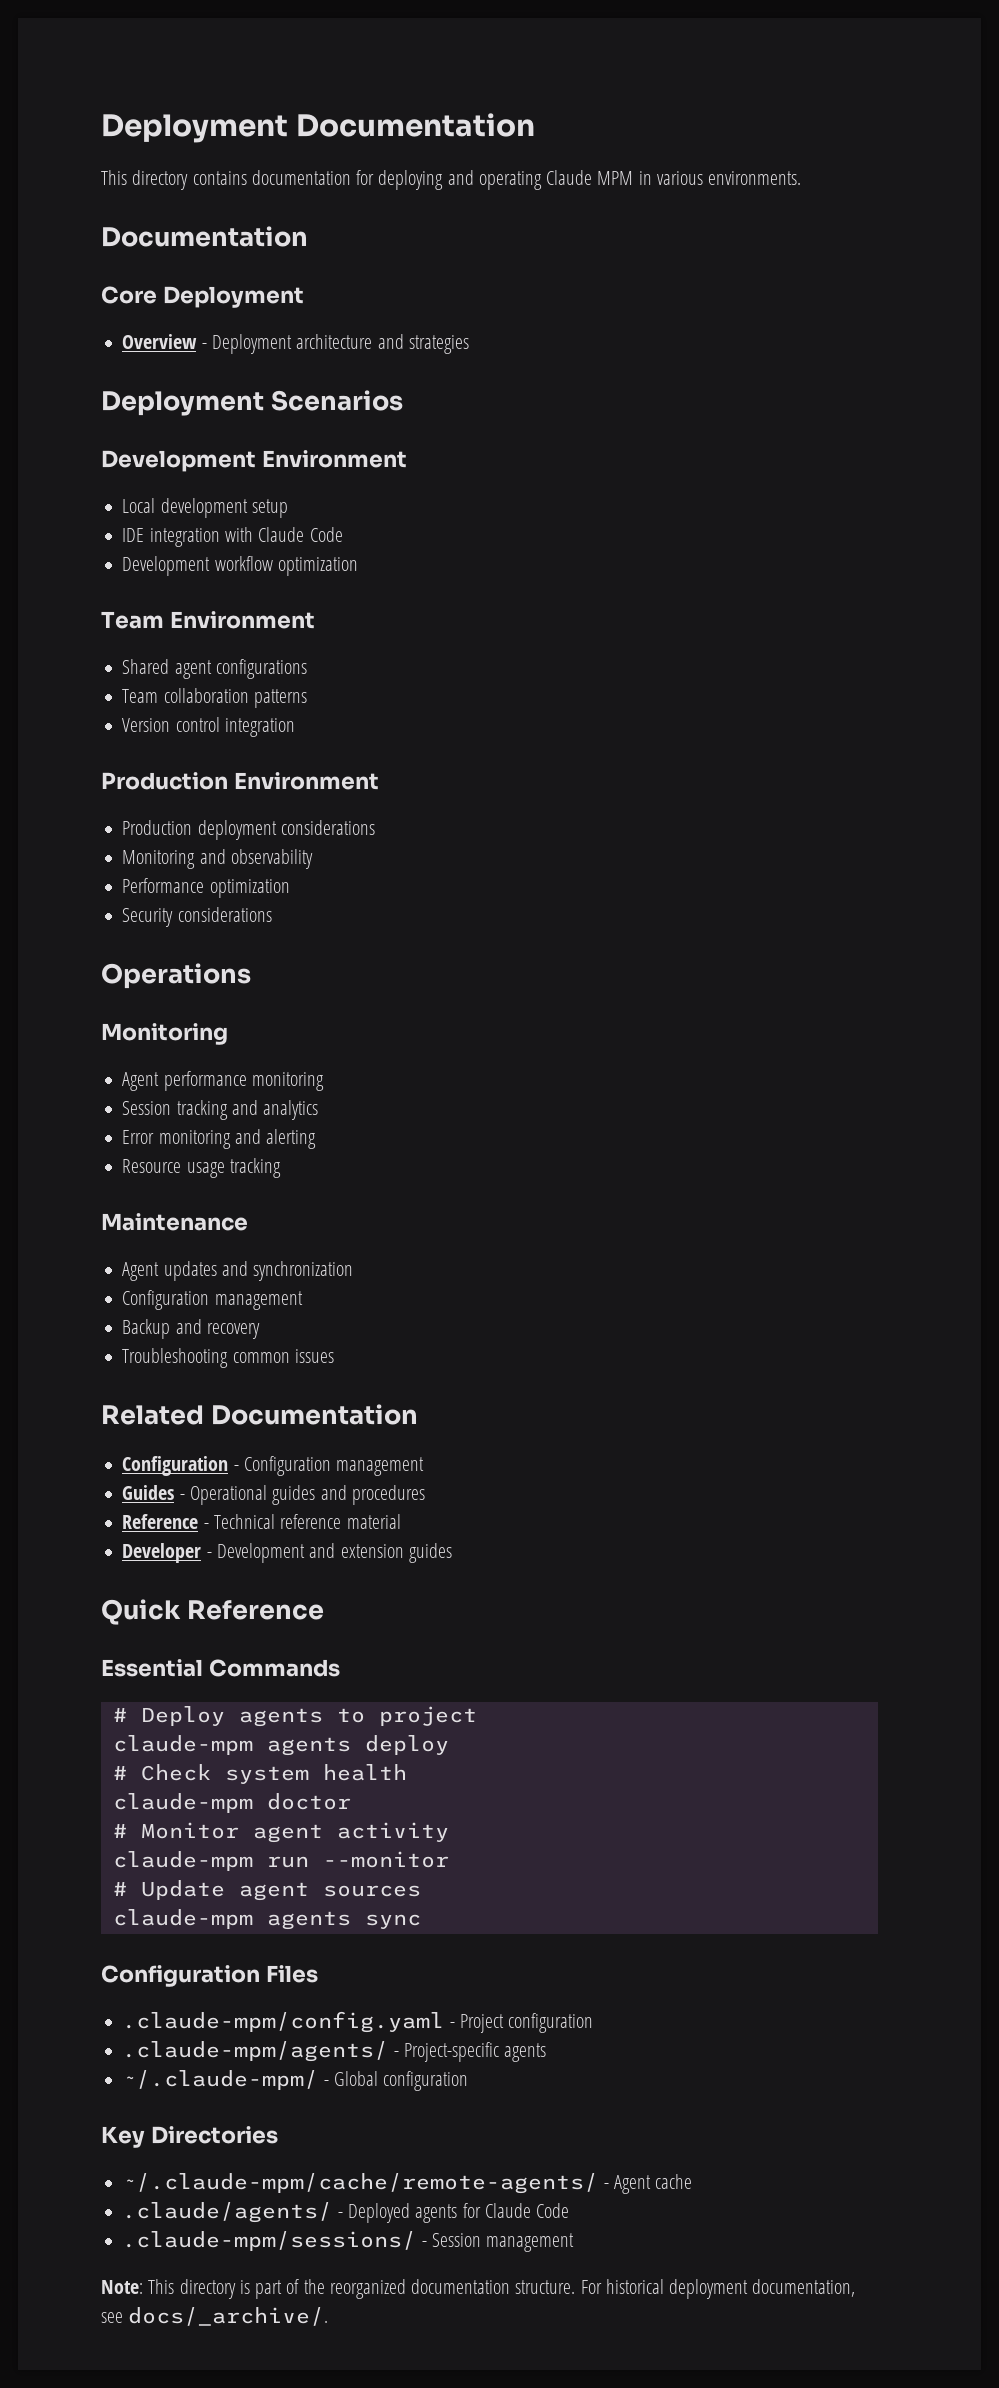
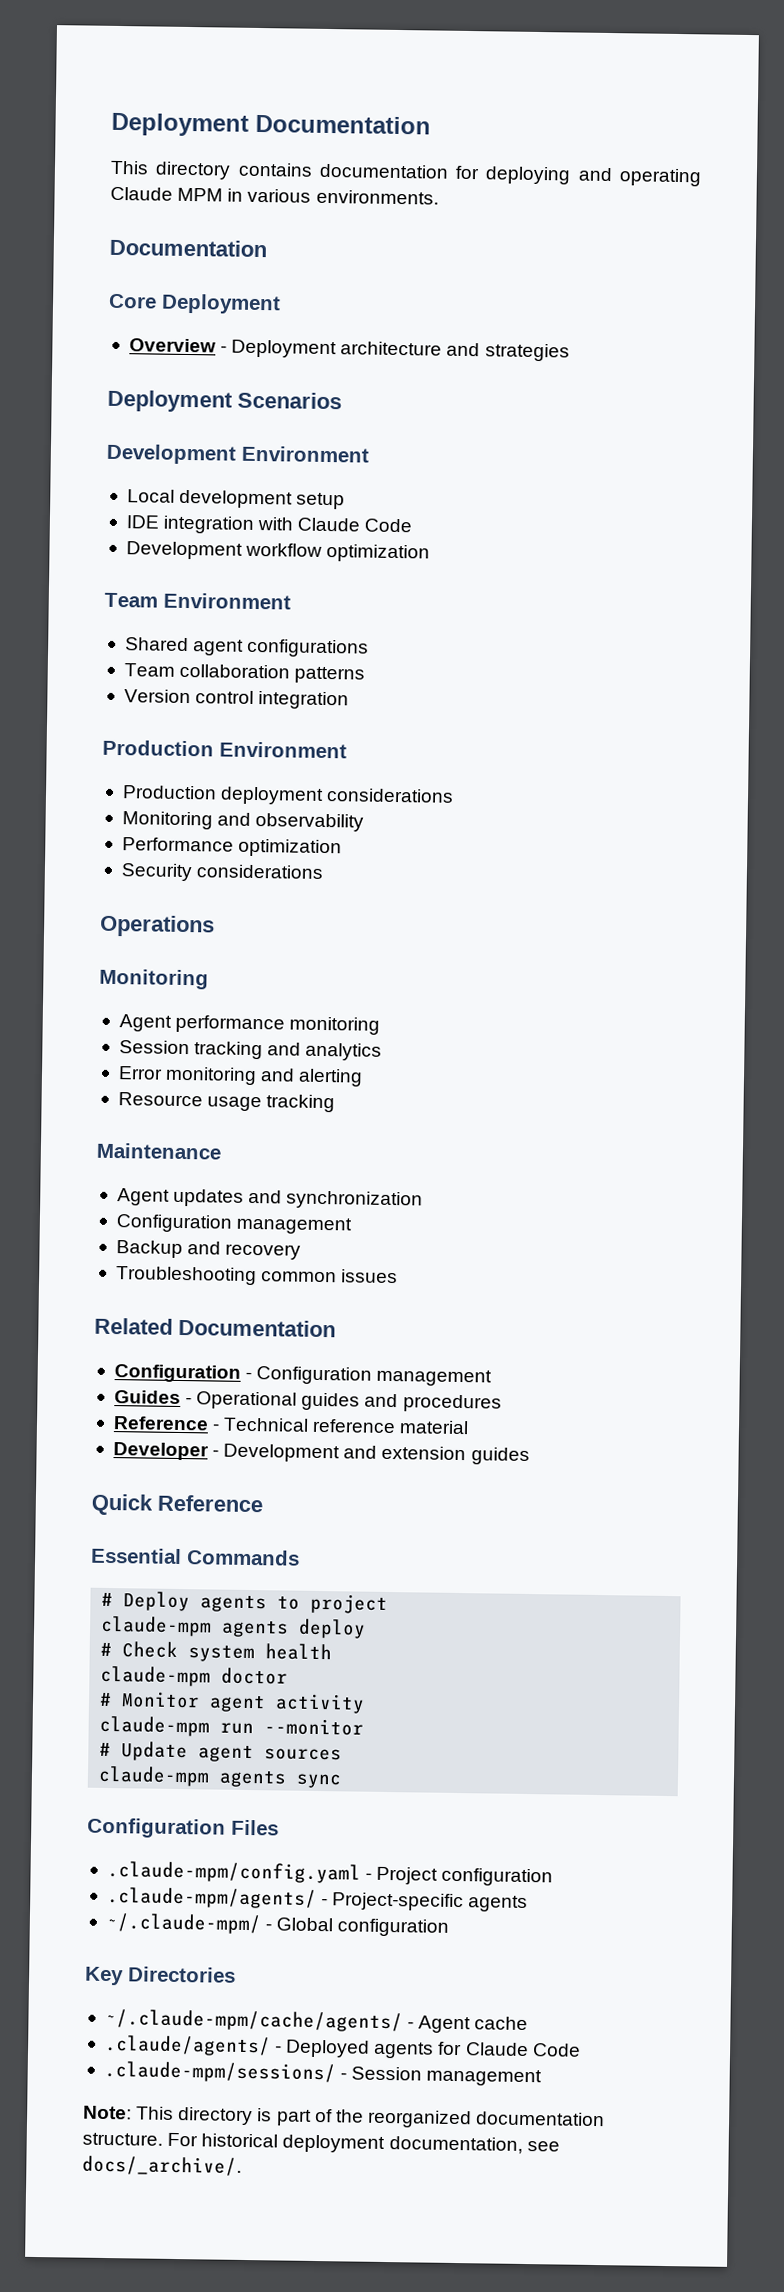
[122,2173,599,2194] ~/.claude-mpm/cache/remote-agents/ -> [104,2008,403,2033] ~/.claude-mpm/cache/agents/

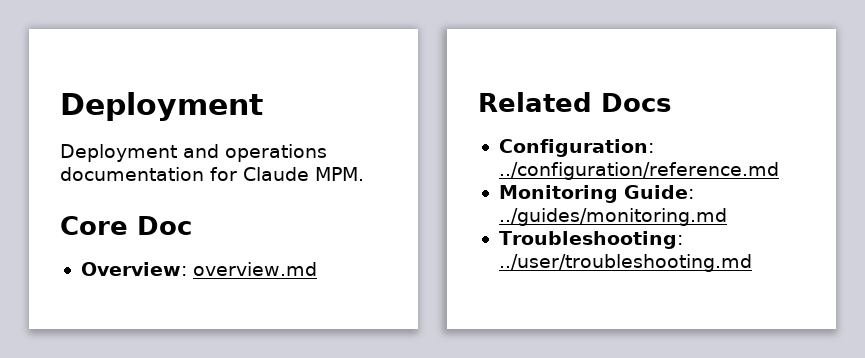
[111,112,431,137] [110,160,702,187] [110,186,439,205] [109,238,267,258] [108,293,281,315] [128,338,570,362] [107,389,342,413] [106,443,369,465] [126,489,346,510] [125,515,413,534] [125,541,431,563] [104,592,291,610] [124,637,370,658] [123,663,366,684] [123,689,350,710] [102,739,347,759] [121,785,455,805] [121,811,365,832] [121,837,343,858] [120,863,325,882] [99,914,215,938] [99,968,209,990] [118,1014,381,1035] [118,1040,383,1061] [117,1066,364,1087] [117,1092,336,1113] [96,1142,222,1160] [116,1188,424,1210] [115,1214,353,1235] [115,1240,302,1260] [115,1266,399,1286] [94,1317,336,1338] [113,1364,493,1387] [113,1390,502,1413] [112,1416,470,1435] [112,1442,530,1465] [91,1493,263,1516] [91,1547,300,1566] [101,1591,389,1614] [100,1615,367,1639] [100,1641,333,1663] [100,1665,289,1687] [99,1691,366,1714] [99,1715,365,1737] [99,1741,343,1763] [98,1765,343,1789] [87,1817,279,1839] [106,1860,554,1887] [106,1886,529,1913] [105,1912,450,1937] [84,1966,236,1986] [104,2008,529,2034] [103,2034,581,2059] [103,2060,543,2087] [83,2105,606,2129] [82,2132,560,2154] [82,2155,242,2176] Deployment Documentation // This directory contains documentation for deploying and operating Claude MPM in various environments. // Documentation // Core Deployment // Overview - Deployment architecture and strategies // Deployment Scenarios // Development Environment // Local development setup // IDE integration with Claude Code // Development workflow optimization // Team Environment // Shared agent configurations // Team collaboration patterns // Version control integration // Production Environment // Production deployment considerations // Monitoring and observability // Performance optimization // Security considerations // Operations // Monitoring // Agent performance monitoring // Session tracking and analytics // Error monitoring and alerting // Resource usage tracking // Maintenance // Agent updates and synchronization // Configuration management // Backup and recovery // Troubleshooting common issues // Related Documentation // Configuration - Configuration management // Guides - Operational guides and procedures // Reference - Technical reference material // Developer - Development and extension guides // Quick Reference // Essential Commands // # Deploy agents to project // claude-mpm agents deploy // # Check system health // claude-mpm doctor // # Monitor agent activity // claude-mpm run --monitor // # Update agent sources // claude-mpm agents sync // Configuration Files // .claude-mpm/config.yaml - Project configuration // .claude-mpm/agents/ - Project-specific agents // ~/.claude-mpm/ - Global configuration // Key Directories // ~/.claude-mpm/cache/agents/ - Agent cache // .claude/agents/ - Deployed agents for Claude Code // .claude-mpm/sessions/ - Session management // Note: This directory is part of the reorganized documentation structure. For historical deployment documentation, see docs/_archive/. -> [60,92,263,121] [60,144,327,162] [60,167,364,181] [60,216,192,235] [80,262,317,276] [478,92,671,112] [498,139,654,157] [498,162,779,180] [498,185,694,203] [498,208,727,226] [498,231,683,249] [498,254,752,272] Deployment // Deployment and operations documentation for Claude MPM. // Core Doc // Overview: overview.md // Related Docs // Configuration: ../configuration/reference.md // Monitoring Guide: ../guides/monitoring.md // Troubleshooting: ../user/troubleshooting.md

